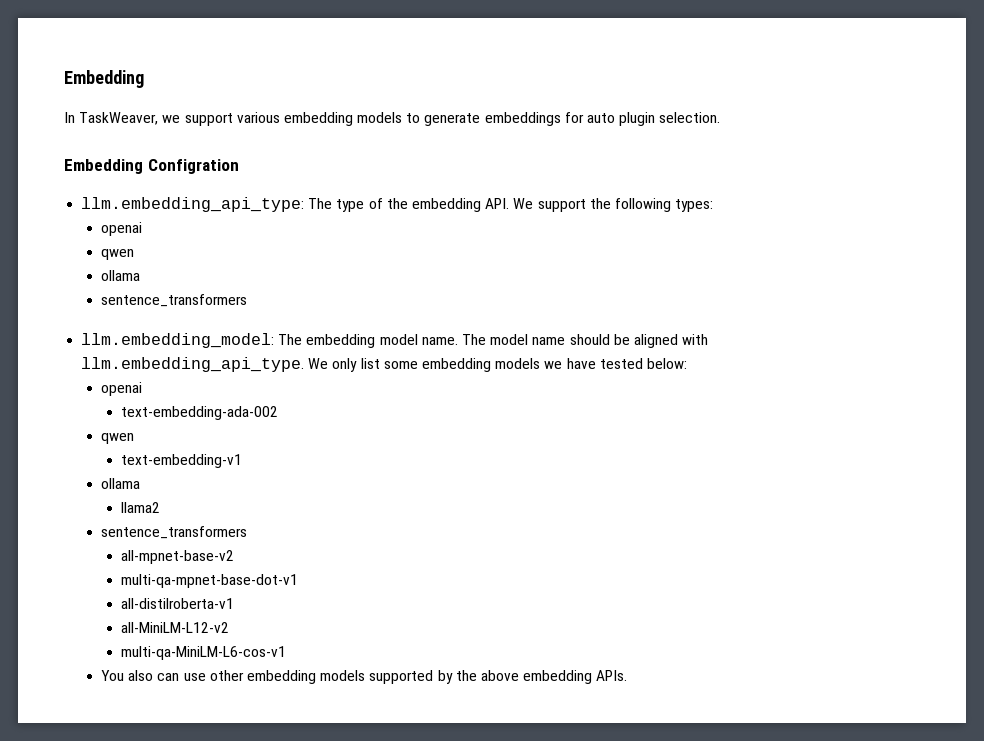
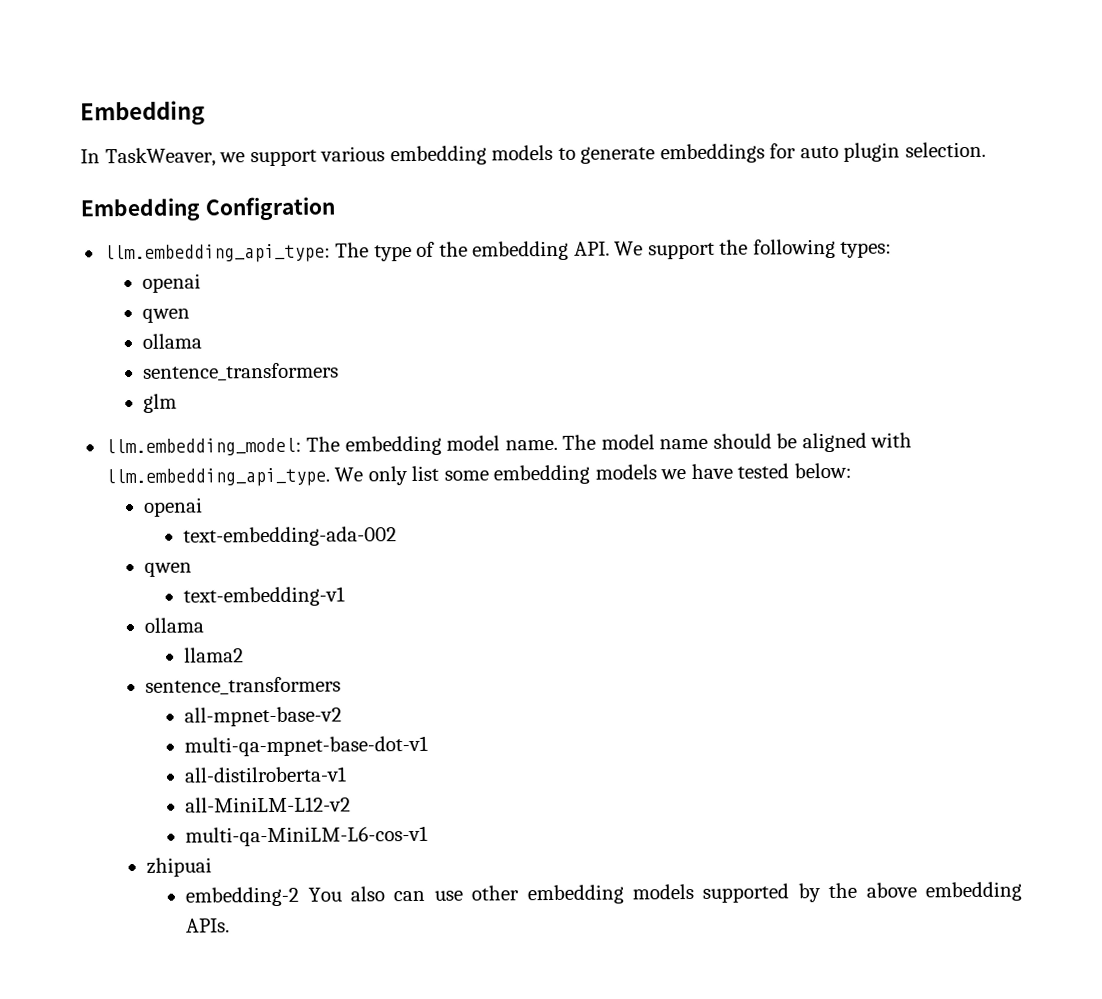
(248, 300) none -> [143,393,178,413] // glm
(287, 653) none -> [146,857,213,877] [185,886,300,907] zhipuai // embedding-2

